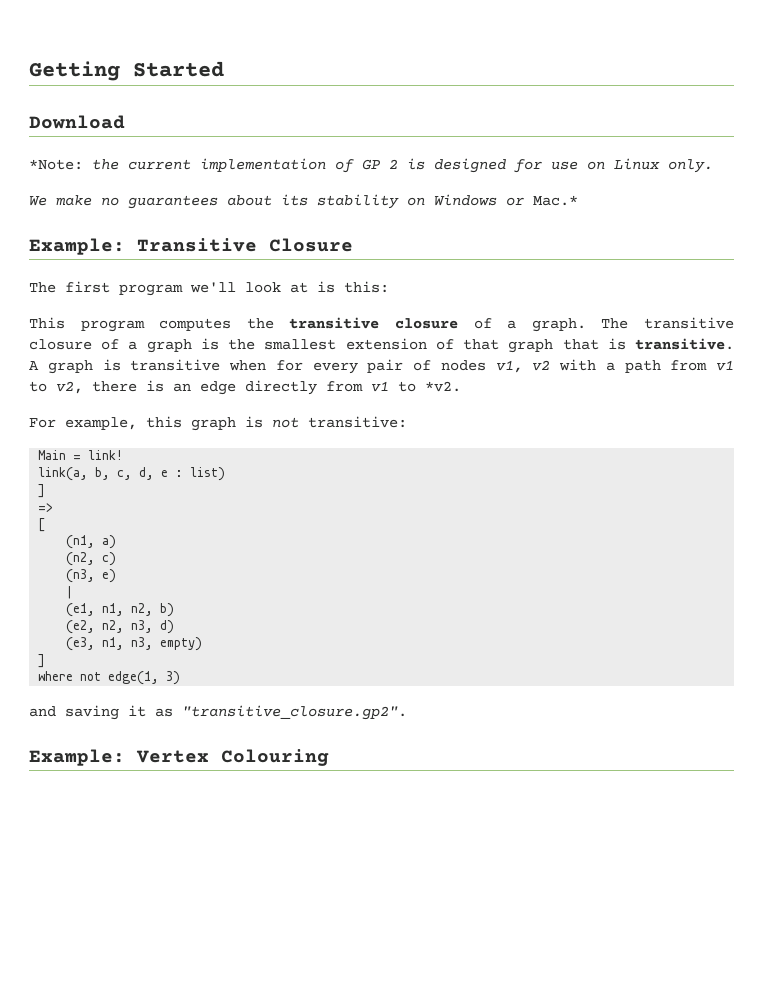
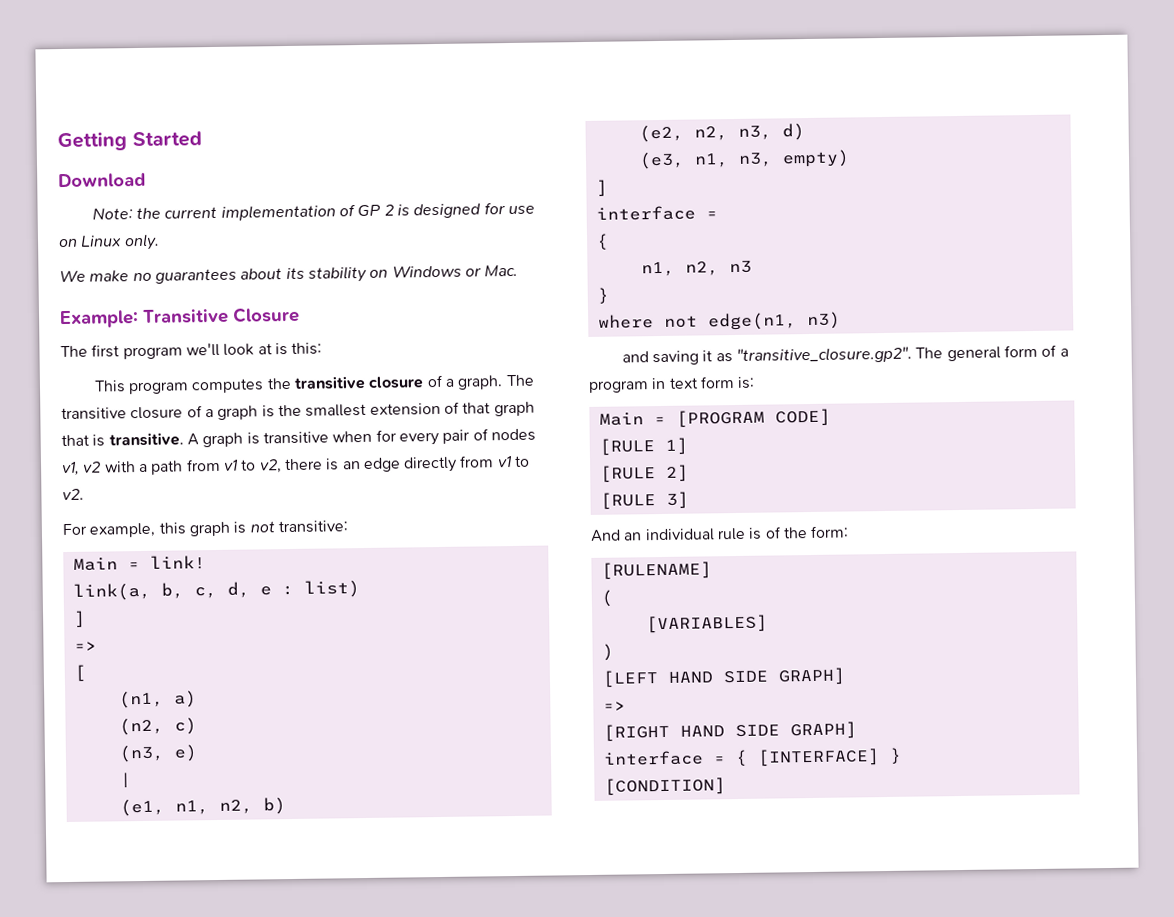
[29,159,83,170] *Note: -> [91,207,133,221] Note:
[533,195,578,206] Mac.* -> [484,264,519,277] Mac.
[425,381,461,392] *v2. -> [62,488,84,501] v2.
(46, 661) none -> [595,205,718,221] [595,233,609,250] [640,260,752,277] [596,287,609,304] // interface = // { // n1, n2, n3 // }
[108,671,181,685] edge(1, 3) -> [707,311,841,331] edge(n1, n3)
[29,749,329,766] // Example: Vertex Colouring -> [915,344,1069,362] [588,376,756,393] [598,408,831,428] [598,437,688,456] [599,464,689,483] [599,491,689,510] [590,525,850,542] [600,561,712,580] [600,589,613,607] [645,614,768,634] [601,643,614,661] [601,667,846,688] [602,701,626,711] [602,721,857,742] [602,747,902,767] [603,777,726,796] The general form of a program in text form is: // Main = [PROGRAM CODE] // [RULE 1] // [RULE 2] // [RULE 3] // And an individual rule is of the form: // [RULENAME] // ( // [VARIABLES] // ) // [LEFT HAND SIDE GRAPH] // => // [RIGHT HAND SIDE GRAPH] // interface = { [INTERFACE] } // [CONDITION]

